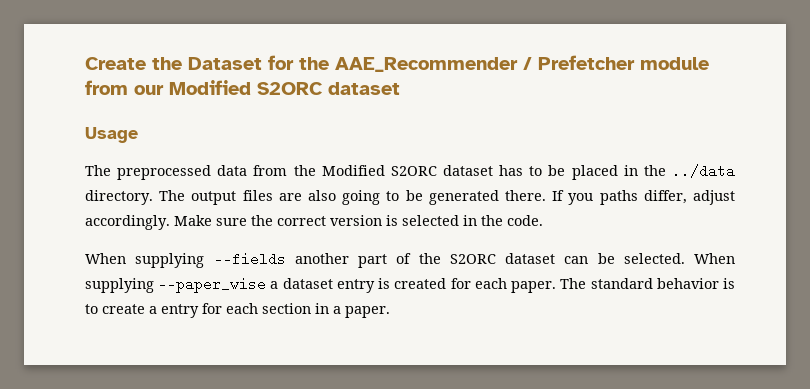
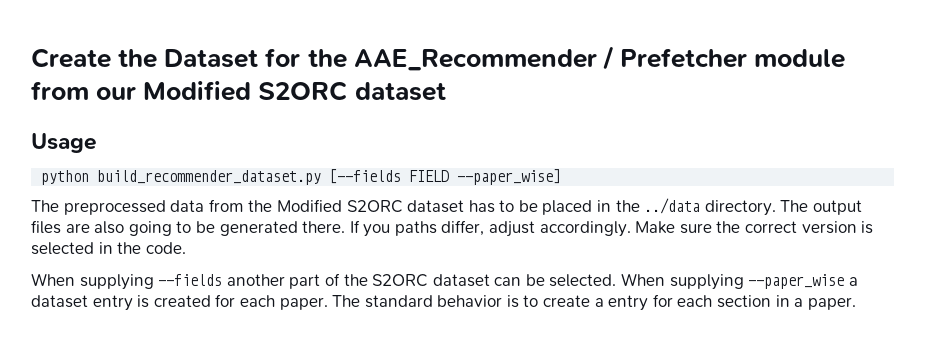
(138, 135) none -> [41,169,562,185] // python build_recommender_dataset.py [--fields FIELD --paper_wise]

